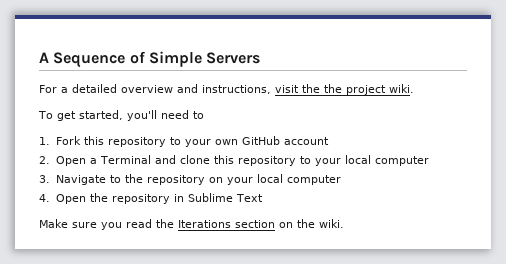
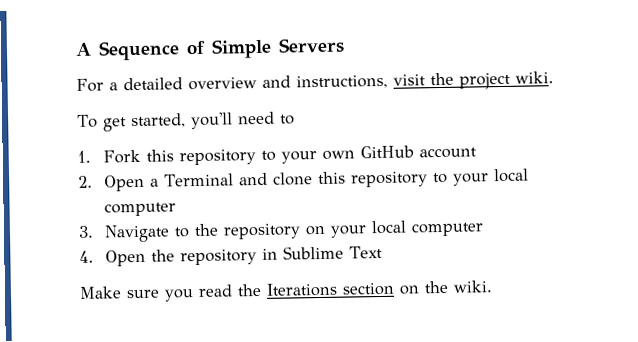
[324,84,342,93] the -> (454, 79) none

